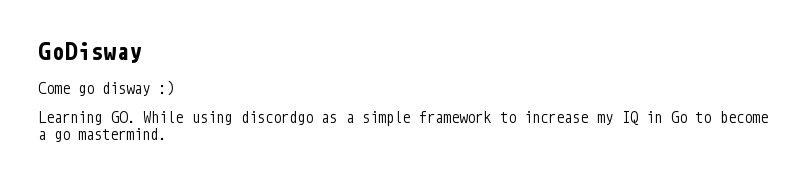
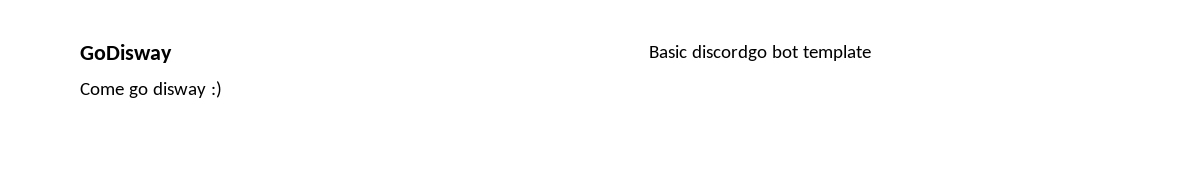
[38,111,768,126] [38,128,166,142] Learning GO. While using discordgo as a simple framework to increase my IQ in Go to become a go mastermind. -> [649,45,871,61] Basic discordgo bot template

